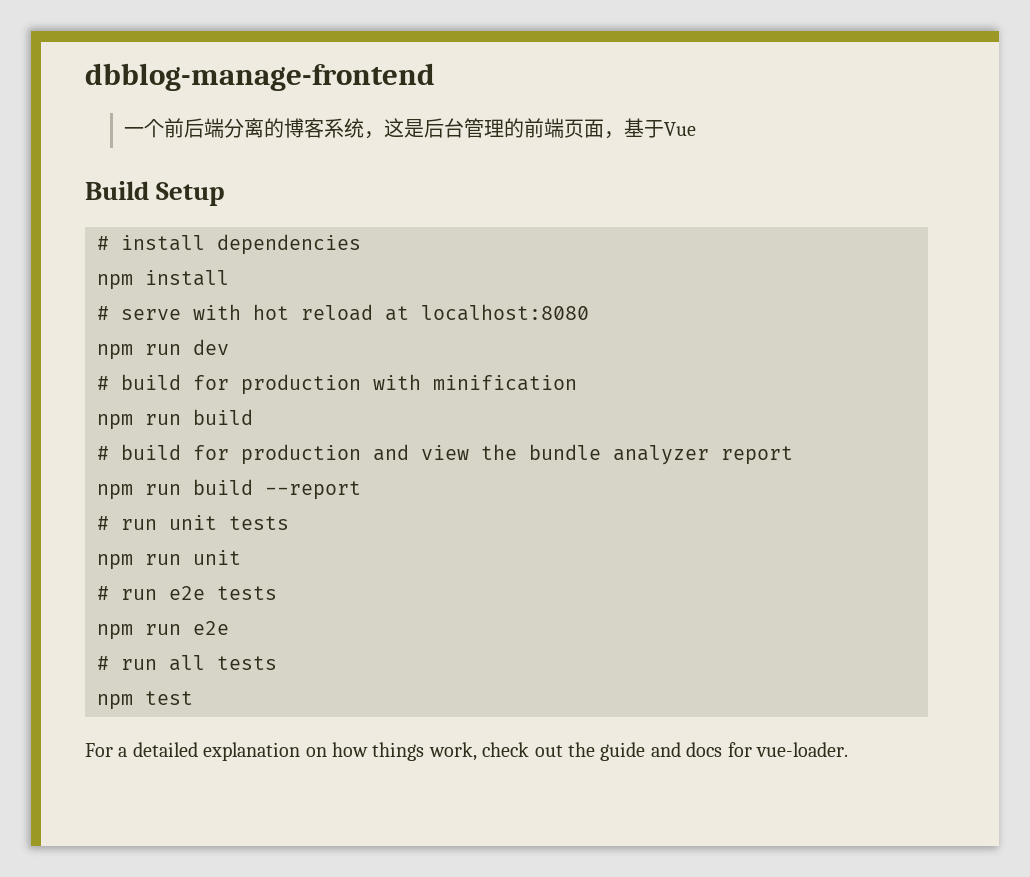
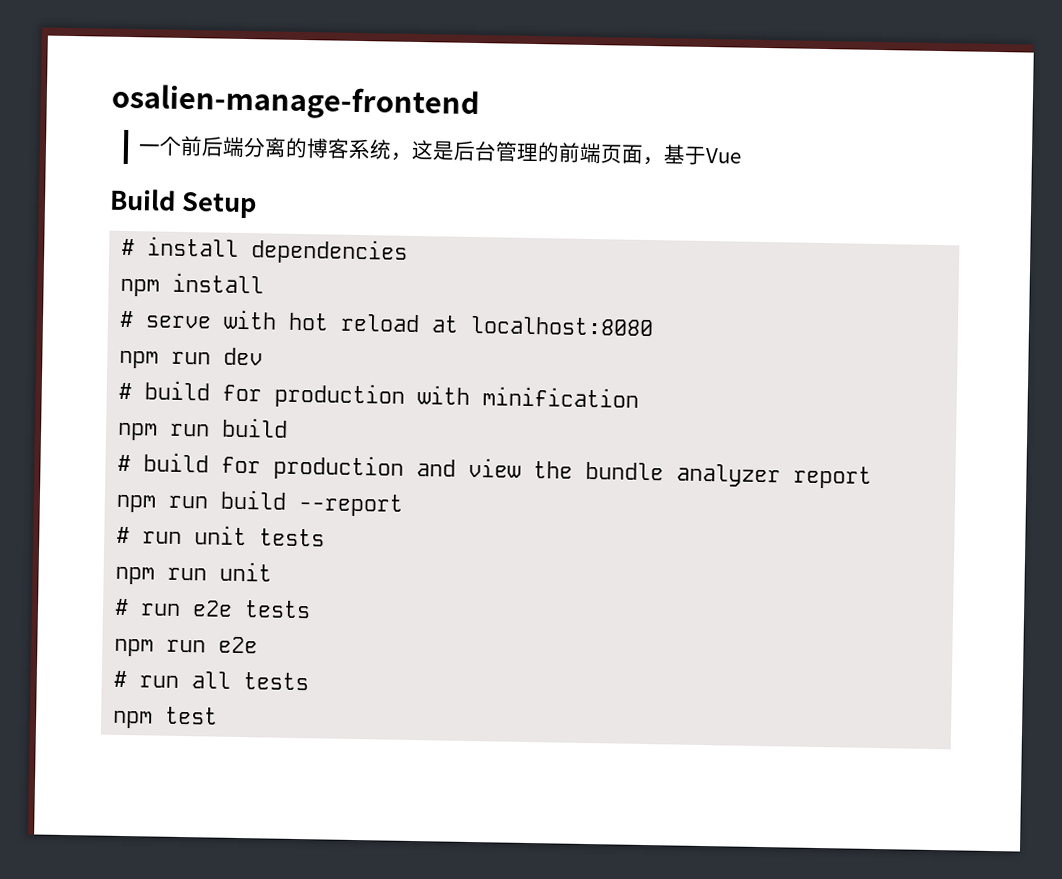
[85,63,435,91] dbblog-manage-frontend -> [111,83,481,122] osalien-manage-frontend
[85,742,848,761] // For a detailed explanation on how things work, check out the guide and docs for vue-loader. -> (219, 715) none

